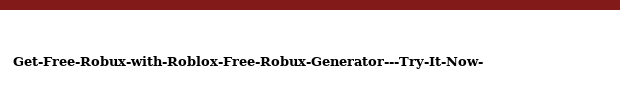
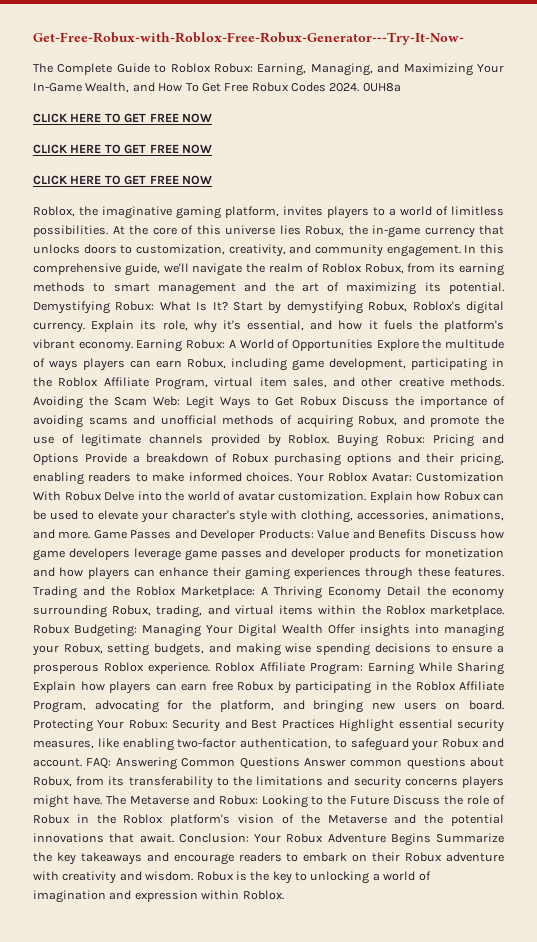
(483, 62) none -> [33,63,504,76] [33,82,401,93] [33,113,212,123] [33,144,212,154] [33,175,212,185] [33,206,504,219] [33,225,504,238] [33,244,505,257] [33,263,504,276] [33,282,505,295] [33,301,504,314] [33,320,505,333] [33,339,504,352] [33,358,504,371] [33,377,505,390] [33,396,505,409] [33,415,505,428] [33,434,504,447] [33,453,504,466] [33,472,505,485] [33,491,504,503] [33,510,504,523] [33,529,504,541] [33,548,505,561] [33,567,505,580] [33,586,504,599] [33,605,505,618] [33,624,504,637] [32,643,505,656] [33,662,504,675] [33,681,504,694] [33,700,504,713] [33,719,505,732] [33,738,504,751] [33,757,504,770] [33,776,504,789] [33,795,505,808] [33,814,504,826] [33,833,504,846] [33,852,505,865] [33,871,431,884] [33,890,284,903] // The Complete Guide to Roblox Robux: Earning, Managing, and Maximizing Your In-Game Wealth, and How To Get Free Robux Codes 2024. 0UH8a // CLICK HERE TO GET FREE NOW // CLICK HERE TO GET FREE NOW // CLICK HERE TO GET FREE NOW // Roblox, the imaginative gaming platform, invites players to a world of limitless possibilities. At the core of this universe lies Robux, the in-game currency that unlocks doors to customization, creativity, and community engagement. In this comprehensive guide, we'll navigate the realm of Roblox Robux, from its earning methods to smart management and the art of maximizing its potential. Demystifying Robux: What Is It? Start by demystifying Robux, Roblox's digital currency. Explain its role, why it's essential, and how it fuels the platform's vibrant economy. Earning Robux: A World of Opportunities Explore the multitude of ways players can earn Robux, including game development, participating in the Roblox Affiliate Program, virtual item sales, and other creative methods. Avoiding the Scam Web: Legit Ways to Get Robux Discuss the importance of avoiding scams and unofficial methods of acquiring Robux, and promote the use of legitimate channels provided by Roblox. Buying Robux: Pricing and Options Provide a breakdown of Robux purchasing options and their pricing, enabling readers to make informed choices. Your Roblox Avatar: Customization With Robux Delve into the world of avatar customization. Explain how Robux can be used to elevate your character's style with clothing, accessories, animations, and more. Game Passes and Developer Products: Value and Benefits Discuss how game developers leverage game passes and developer products for monetization and how players can enhance their gaming experiences through these features. Trading and the Roblox Marketplace: A Thriving Economy Detail the economy surrounding Robux, trading, and virtual items within the Roblox marketplace. Robux Budgeting: Managing Your Digital Wealth Offer insights into managing your Robux, setting budgets, and making wise spending decisions to ensure a prosperous Roblox experience. Roblox Affiliate Program: Earning While Sharing Explain how players can earn free Robux by participating in the Roblox Affiliate Program, advocating for the platform, and bringing new users on board. Protecting Your Robux: Security and Best Practices Highlight essential security measures, like enabling two-factor authentication, to safeguard your Robux and account. FAQ: Answering Common Questions Answer common questions about Robux, from its transferability to the limitations and security concerns players might have. The Metaverse and Robux: Looking to the Future Discuss the role of Robux in the Roblox platform's vision of the Metaverse and the potential innovations that await. Conclusion: Your Robux Adventure Begins Summarize the key takeaways and encourage readers to embark on their Robux adventure with creativity and wisdom. Robux is the key to unlocking a world of imagination and expression within Roblox.

